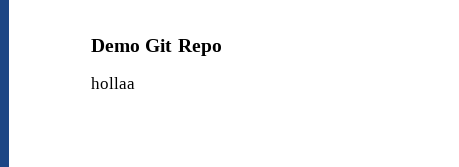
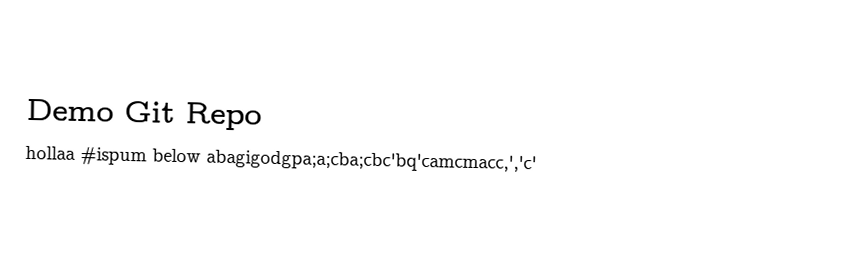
(135, 83) none -> [80,147,537,174] #ispum below abagigodgpa;a;cba;cbc'bq'camcmacc,','c'

